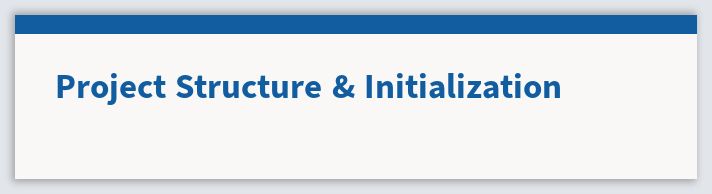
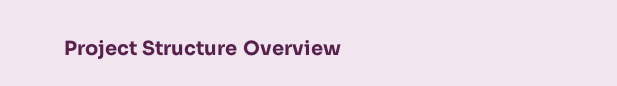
[331,73,563,99] & Initialization -> [242,40,341,56] Overview

